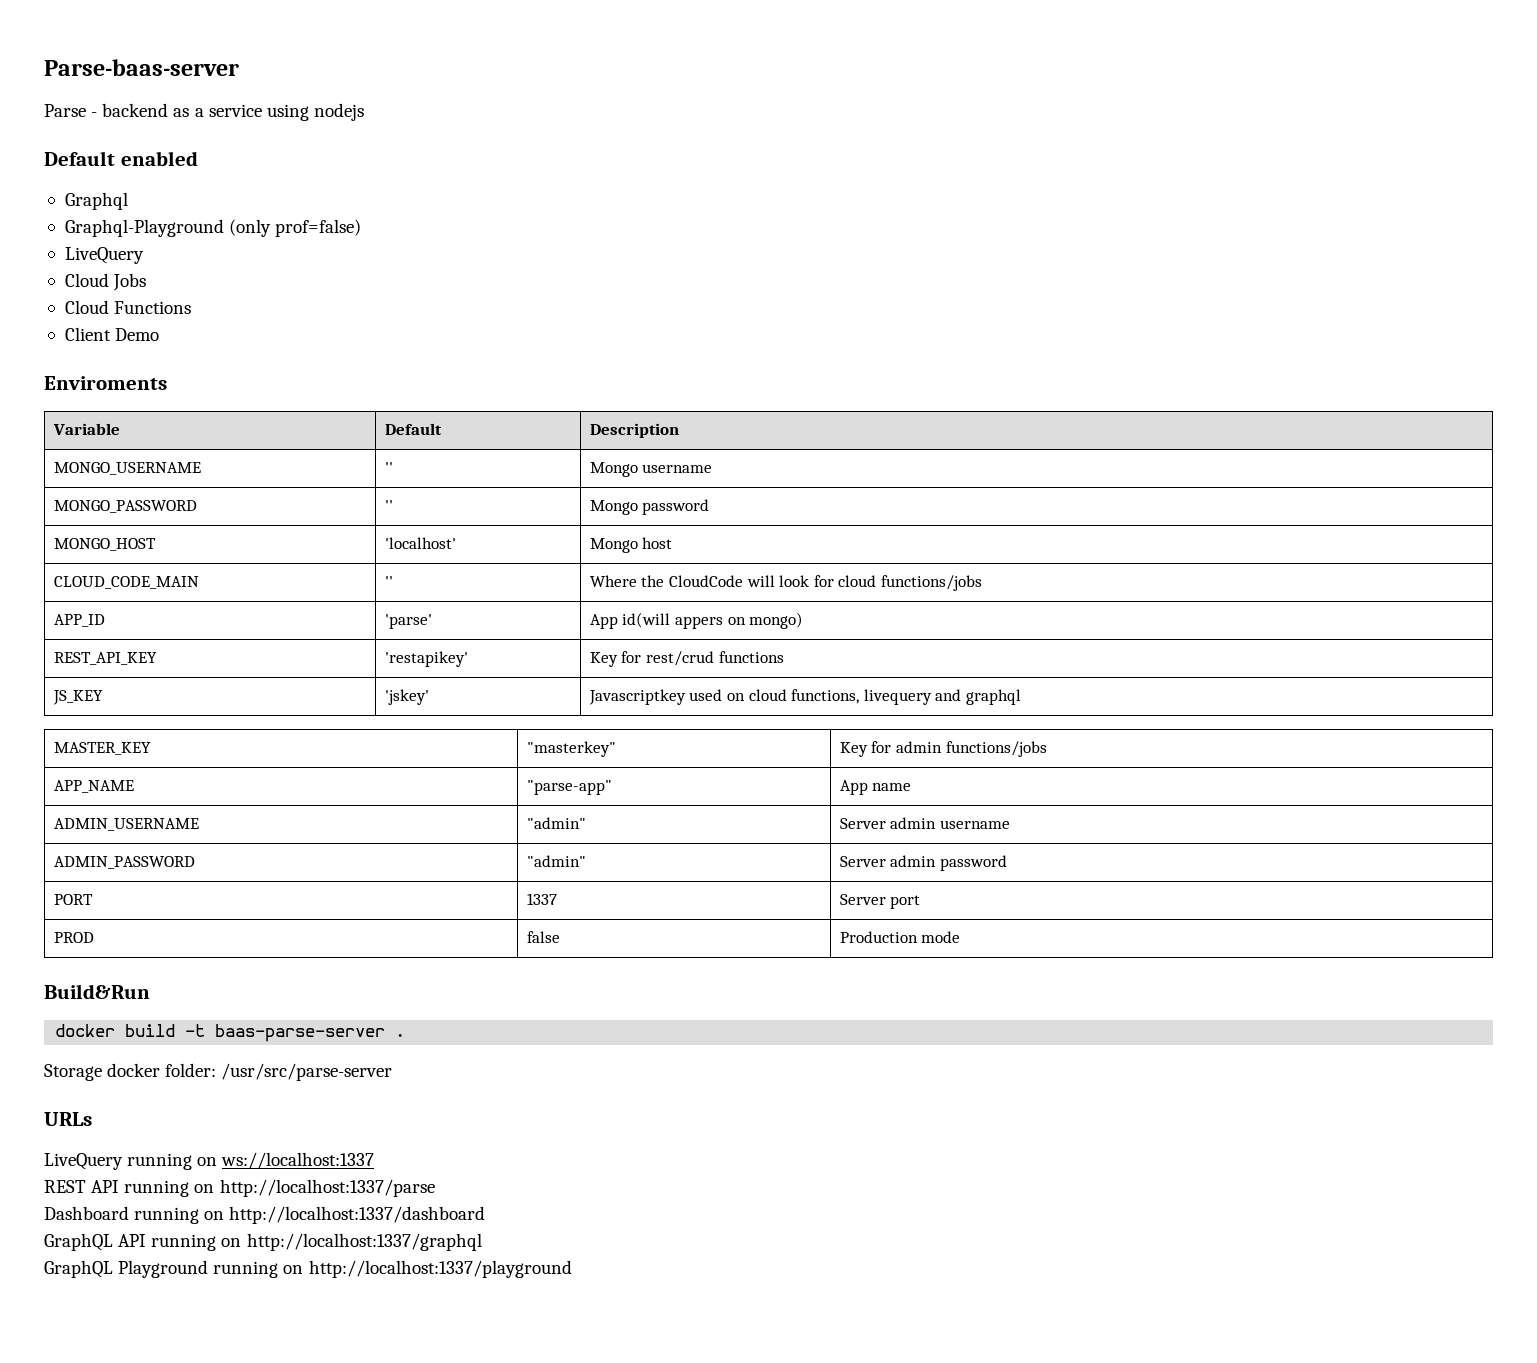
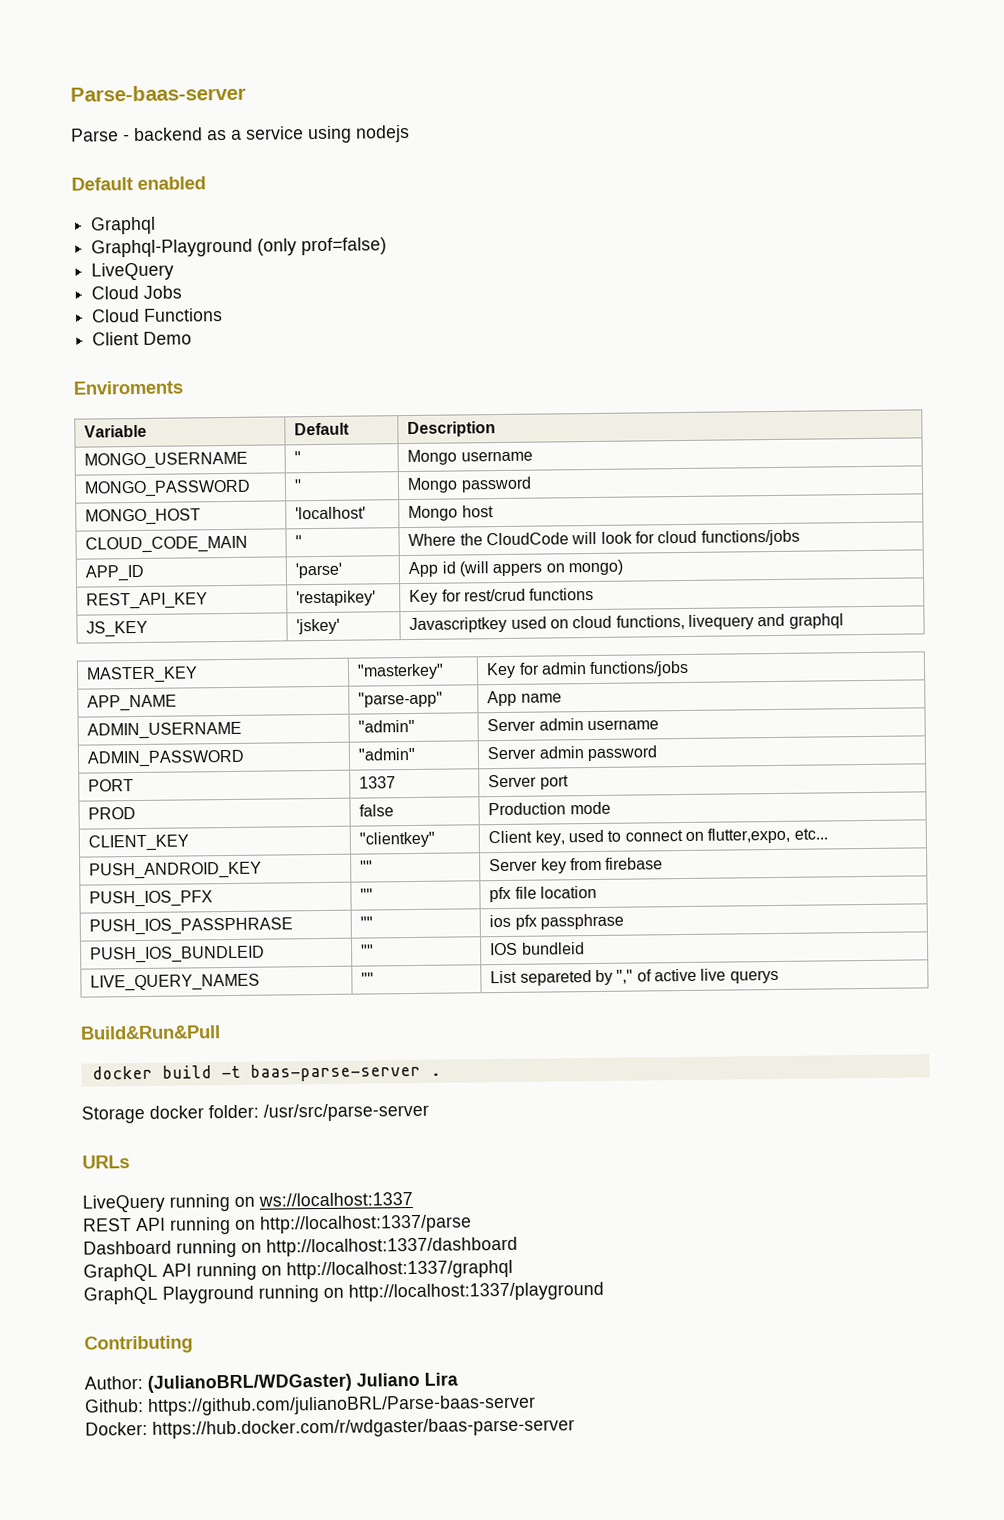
[622,612,671,628] id(will -> [441,561,489,577] id (will
[44,984,150,999] // Build&Run -> [88,834,190,852] [359,831,436,848] [488,827,828,846] [89,861,263,880] [360,860,374,873] [489,857,664,874] [89,890,214,908] [360,888,374,901] [489,885,597,903] [89,917,294,936] [360,916,374,929] [489,913,624,930] [90,945,266,964] [361,944,375,957] [490,942,585,956] [90,973,261,992] [361,972,375,985] [490,968,779,986] [80,1025,221,1040] // CLIENT_KEY | "clientkey" | Client key, used to connect on flutter,expo, etc... // PUSH_ANDROID_KEY | "" | Server key from firebase // PUSH_IOS_PFX | "" | pfx file location // PUSH_IOS_PASSPHRASE | "" | ios pfx passphrase // PUSH_IOS_BUNDLEID | "" | IOS bundleid // LIVE_QUERY_NAMES | "" | List separeted by "," of active live querys // Build&Run&Pull
(572, 1269) none -> [84,1335,193,1354] [84,1372,458,1393] [85,1394,536,1416] [85,1417,575,1439] // Contributing // Author: (JulianoBRL/WDGaster) Juliano Lira // Github: https://github.com/julianoBRL/Parse-baas-server // Docker: https://hub.docker.com/r/wdgaster/baas-parse-server

